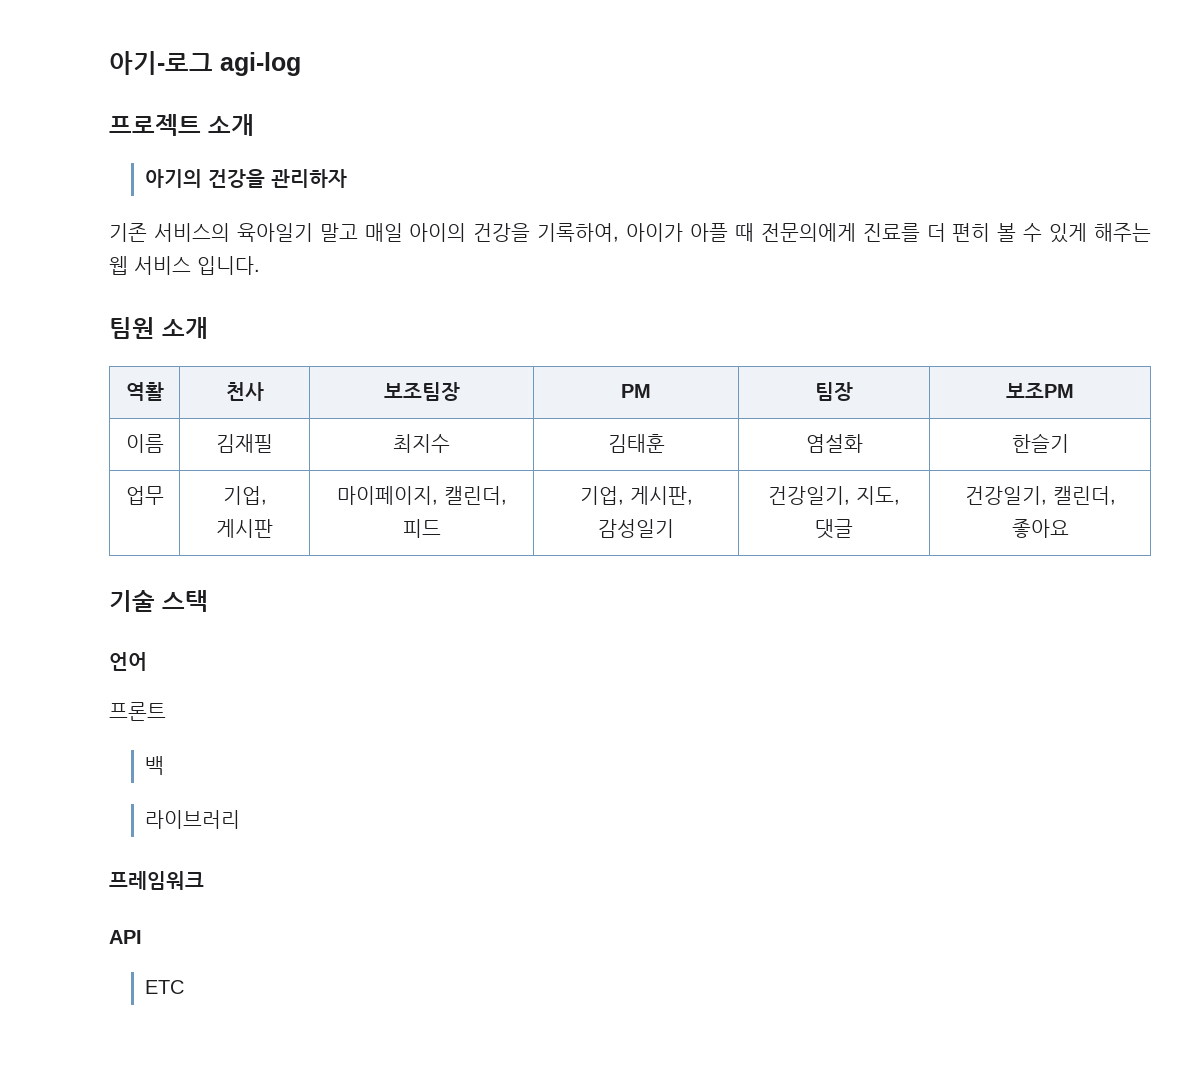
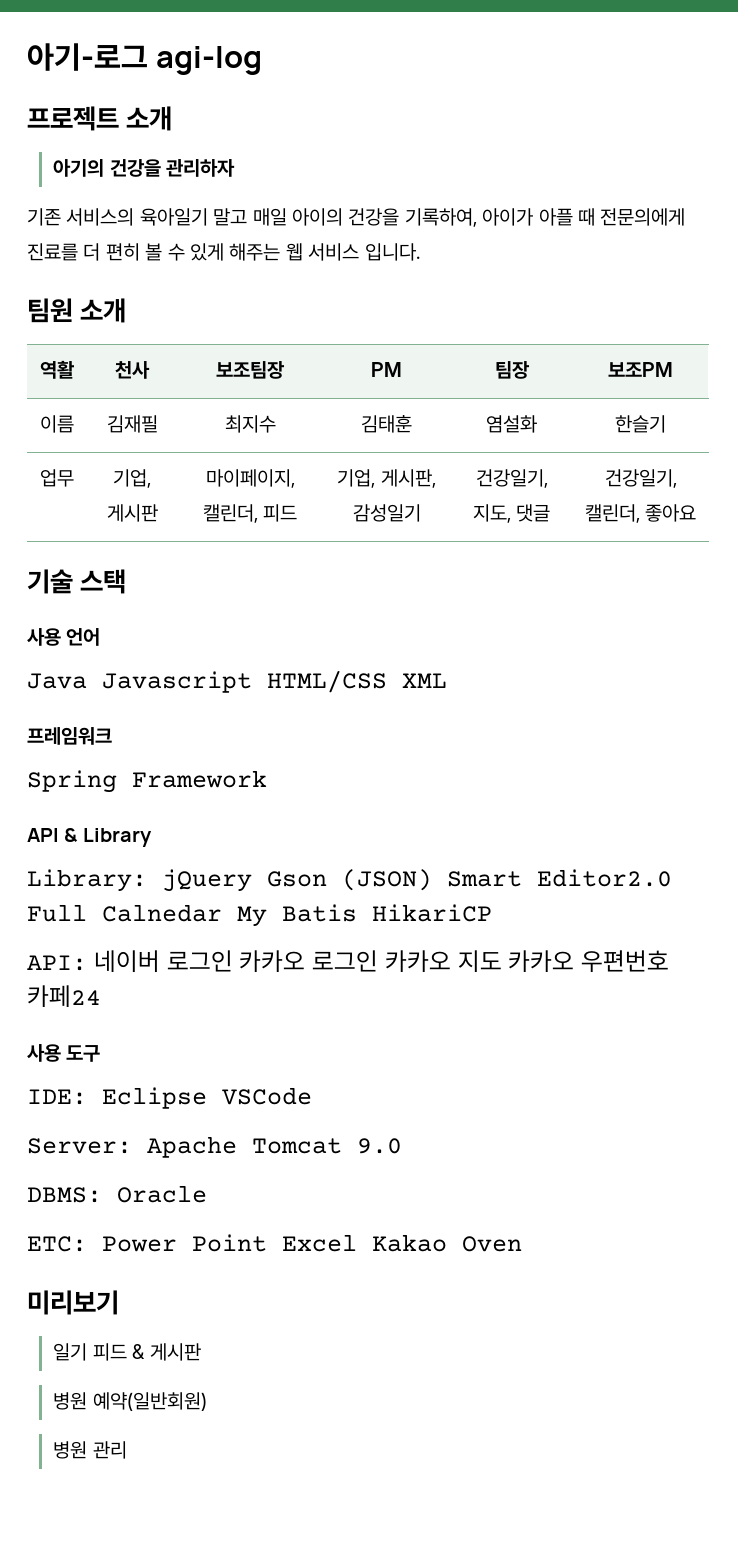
(208, 601) none -> [27,628,61,646] 사용
[109,702,166,721] [145,756,165,775] [145,810,241,829] 프론트 // 백 // 라이브러리 -> [27,670,447,693] Java Javascript HTML/CSS XML
(204, 880) none -> [27,770,267,793] // Spring Framework
[145,980,185,994] // ETC -> [64,828,152,847] [27,869,672,892] [27,904,492,927] [27,950,669,973] [27,985,101,1007] [27,1044,101,1062] [27,1087,312,1109] [27,1136,402,1158] [27,1185,207,1203] [27,1234,522,1252] [27,1290,119,1315] [53,1343,201,1361] [53,1392,207,1411] [53,1441,127,1459] & Library // Library: jQuery Gson (JSON) Smart Editor2.0 Full Calnedar My Batis HikariCP // API: 네이버 로그인 카카오 로그인 카카오 지도 카카오 우편번호 카페24 // 사용 도구 // IDE: Eclipse VSCode // Server: Apache Tomcat 9.0 // DBMS: Oracle // ETC: Power Point Excel Kakao Oven // 미리보기 // 일기 피드 & 게시판 // 병원 예약(일반회원) // 병원 관리

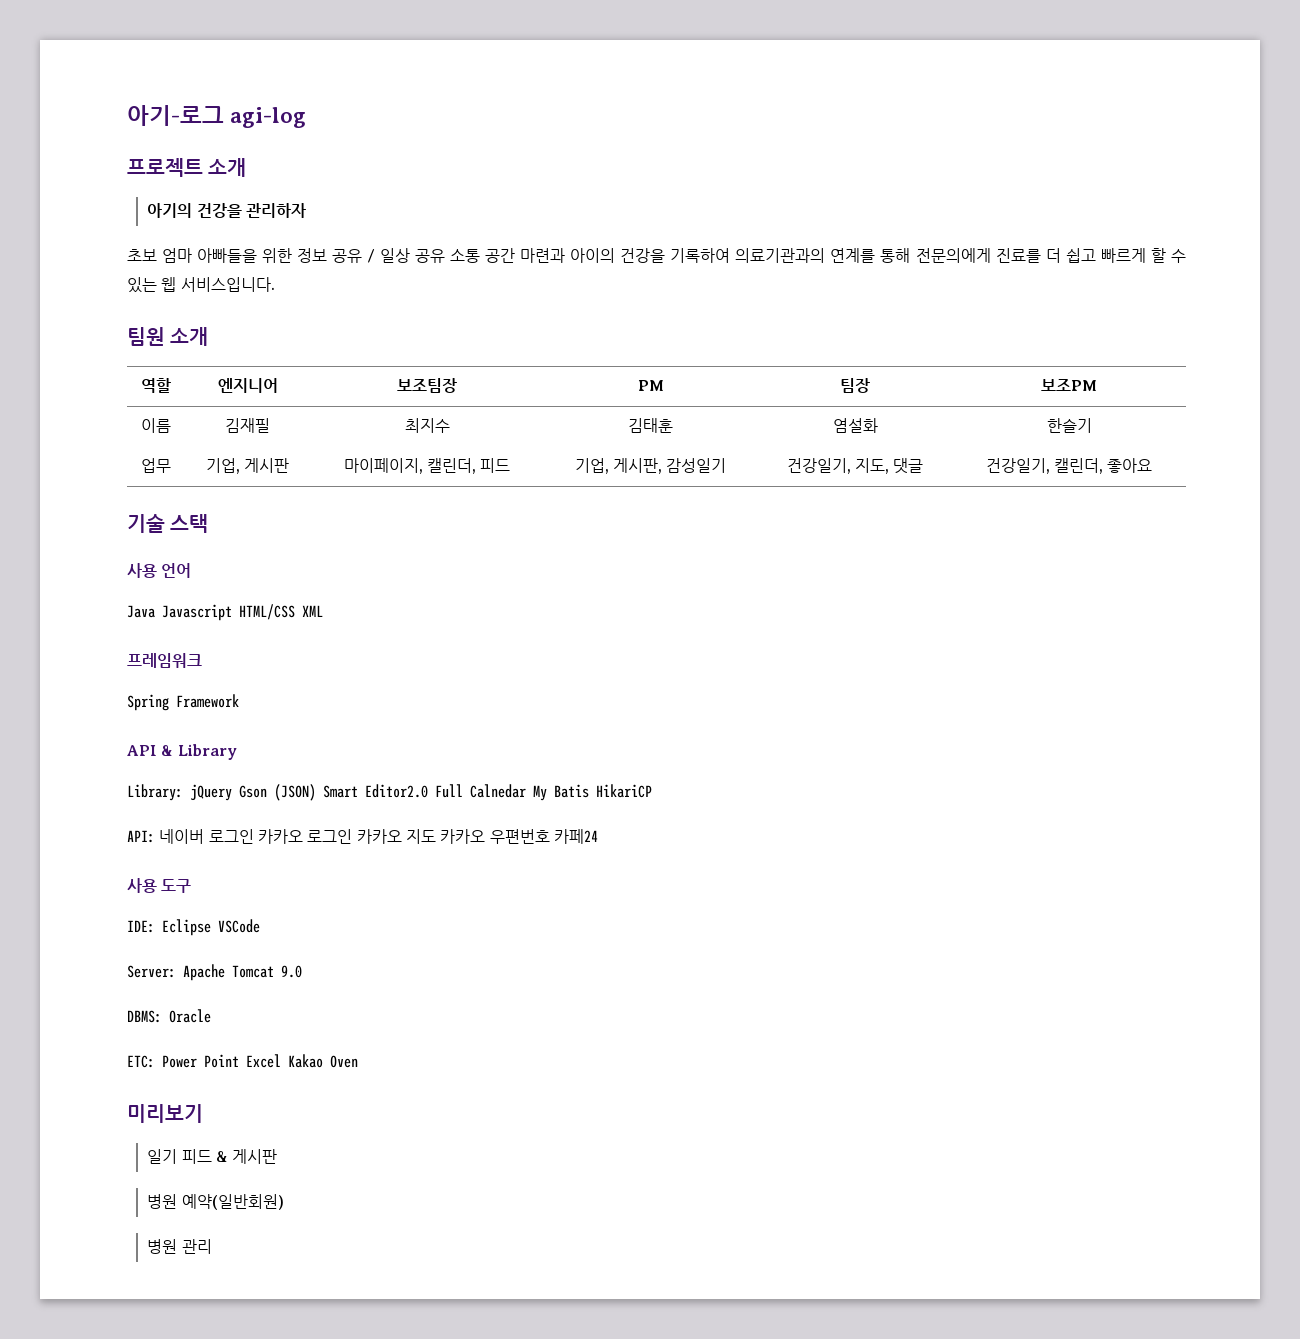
[27,208,686,227] [27,243,420,261] 기존 서비스의 육아일기 말고 매일 아이의 건강을 기록하여, 아이가 아플 때 전문의에게 진료를 더 편히 볼 수 있게 해주는 웹 서비스 입니다. -> [127,248,1187,263] [127,277,275,293] 초보 엄마 아빠들을 위한 정보 공유 / 일상 공유 소통 공간 마련과 아이의 건강을 기록하여 의료기관과의 연계를 통해 전문의에게 진료를 더 쉽고 빠르게 할 수 있는 웹 서비스입니다.
[40,360,74,379] [115,361,150,379] 역활 | 천사 -> [141,378,171,393] [217,378,278,393] 역할 | 엔지니어

